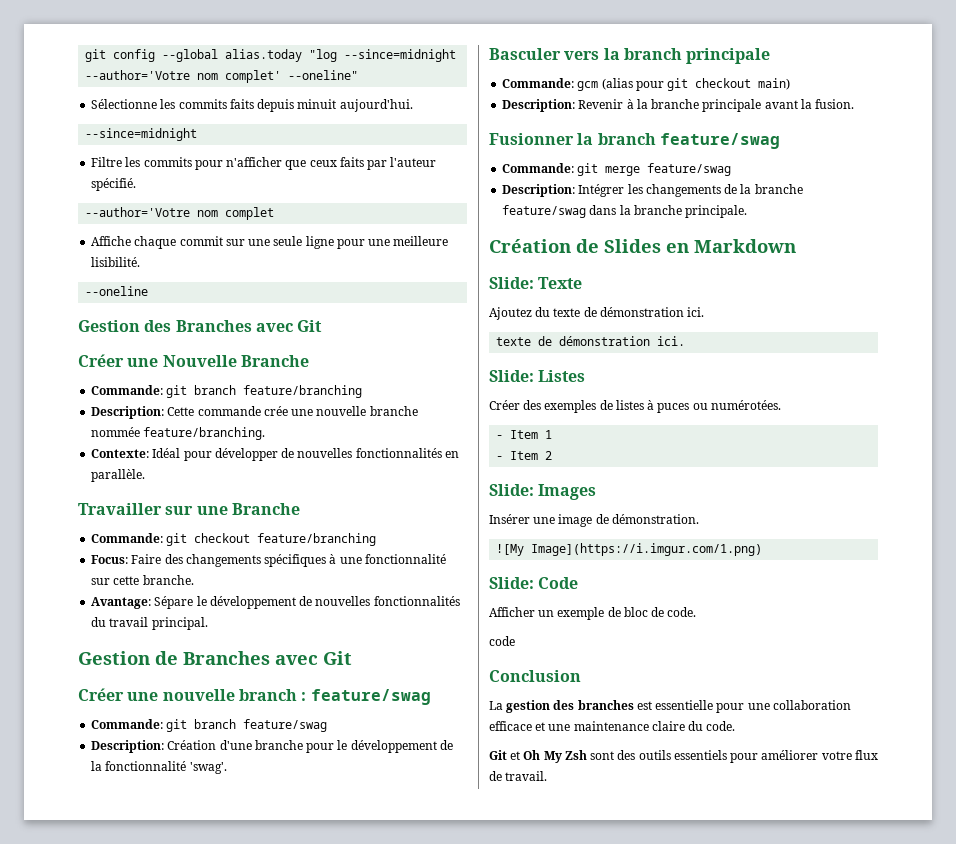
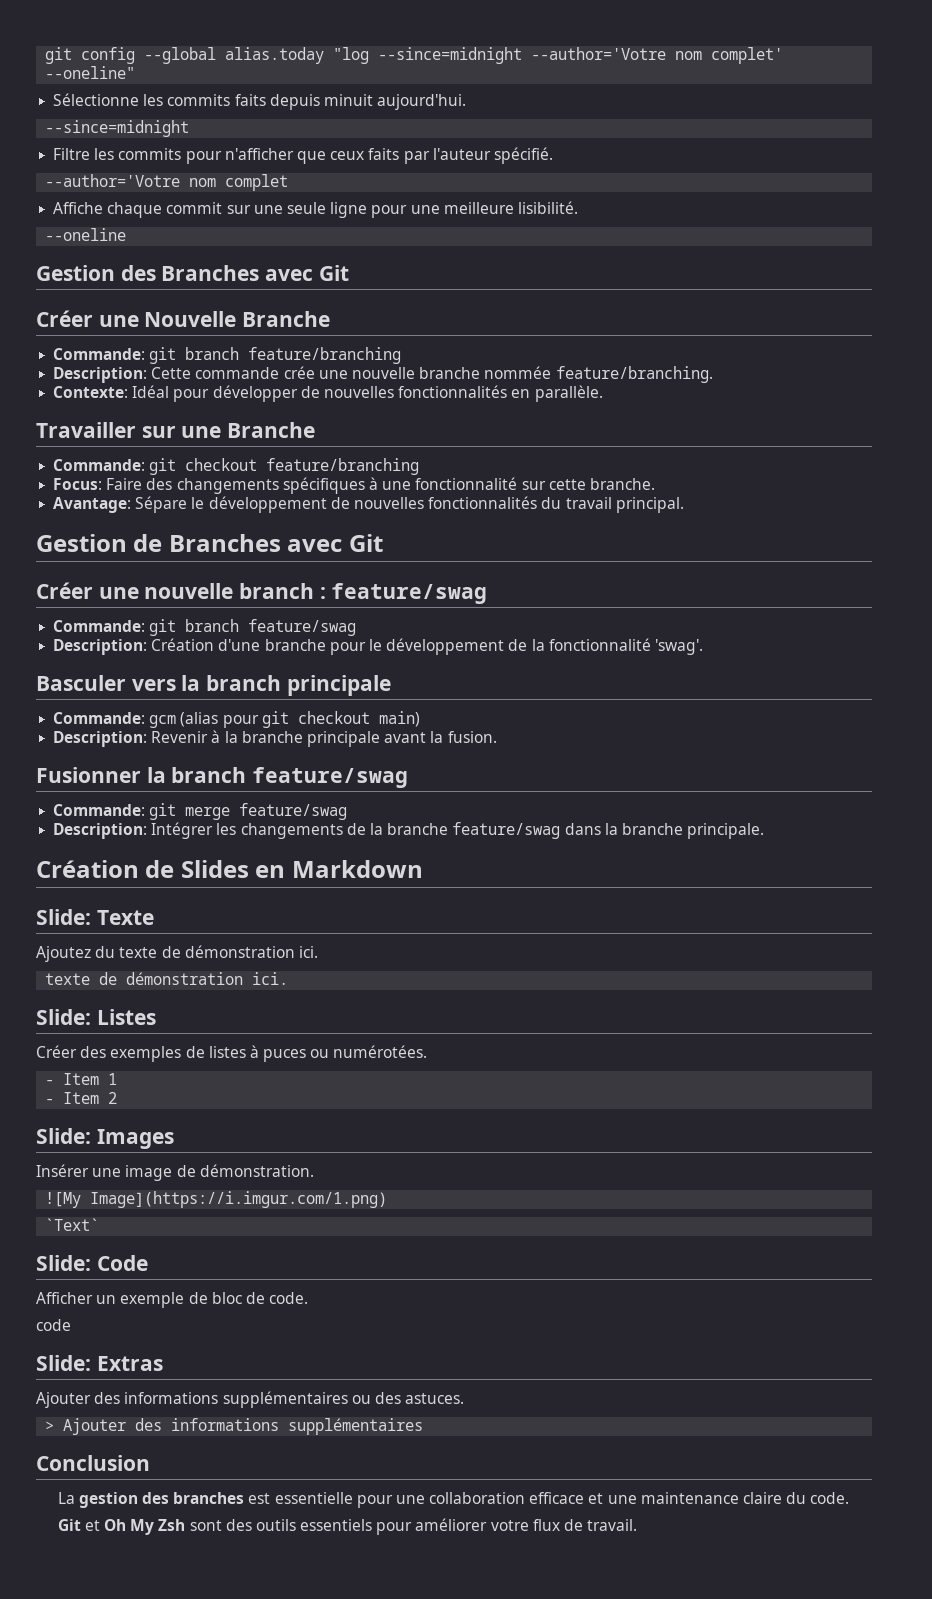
(763, 549) none -> [45,1218,100,1231] // `Text`
(515, 641) none -> [36,1355,163,1371] [36,1391,465,1408] [45,1418,424,1435] // Slide: Extras // Ajouter des informations supplémentaires ou des astuces. // > Ajouter des informations supplémentaires

